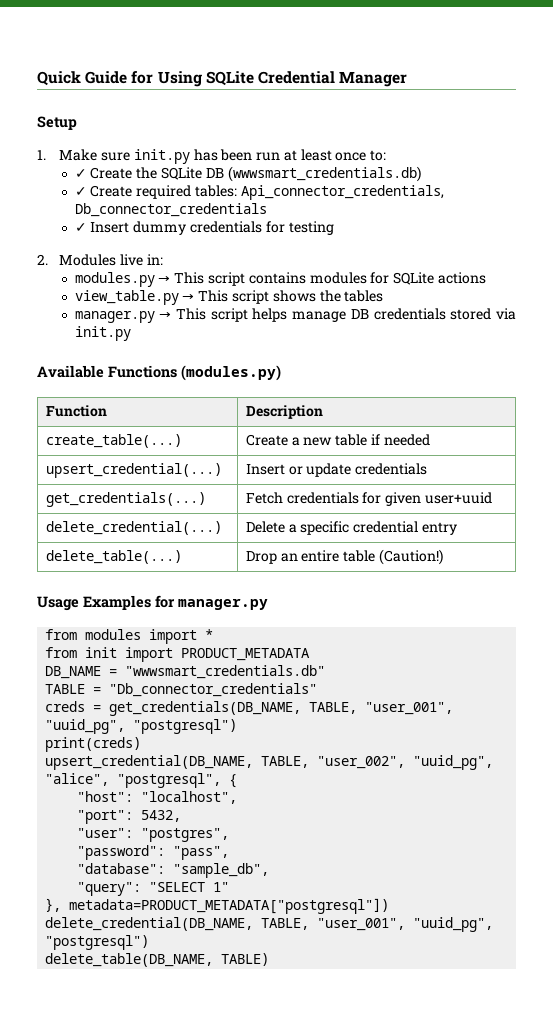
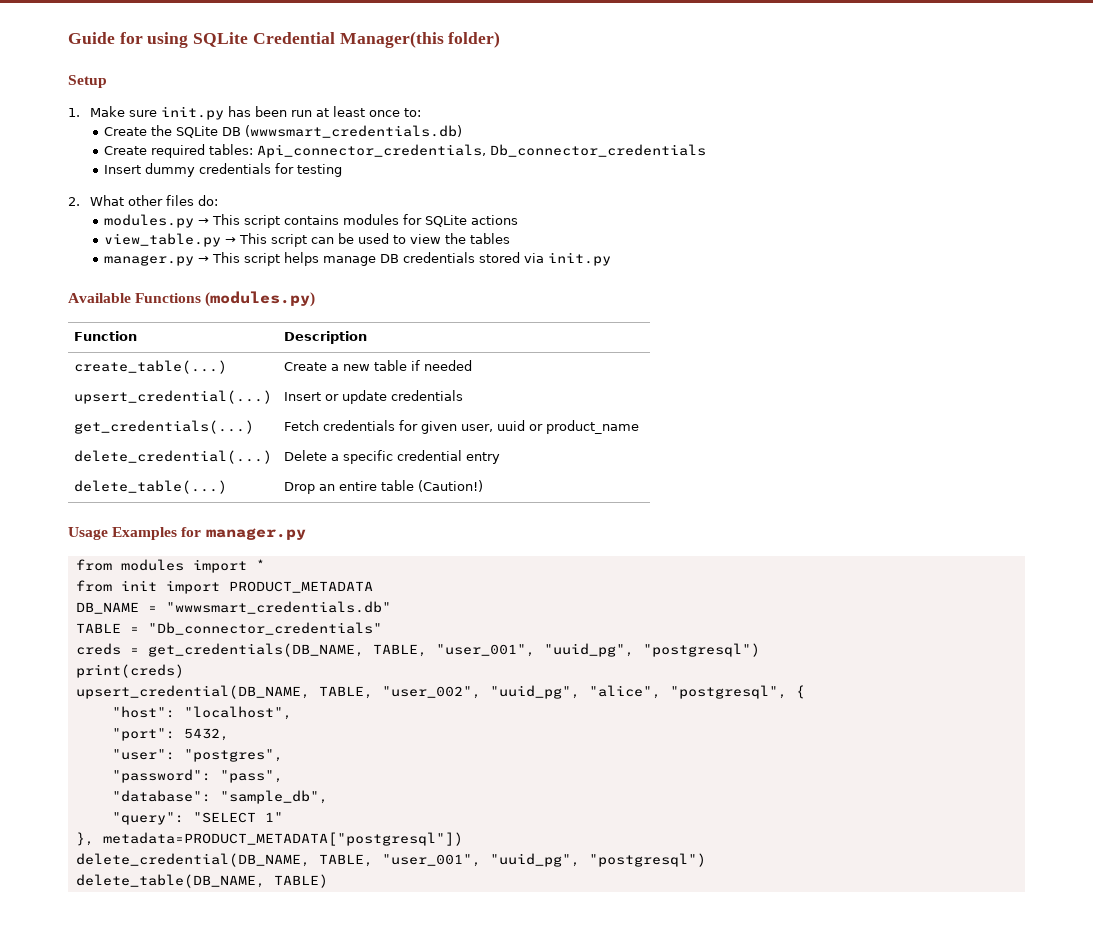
[37,71,81,86] Quick -> (68, 38) none
[157,71,202,87] Using -> [147,32,189,48] using
[339,71,408,87] Manager -> [339,31,501,48] Manager(this folder)
[74,169,87,178] ✓ -> (422, 112) none
[74,187,87,196] ✓ -> (463, 131) none
[74,223,87,232] ✓ -> (707, 150) none
[59,254,163,266] Modules live in: -> [90,195,219,206] What other files do:
[272,290,316,302] shows -> [311,233,442,244] can be used to view
[424,492,492,504] user+uuid -> [460,420,639,434] user, uuid or product_name

